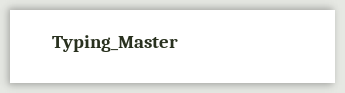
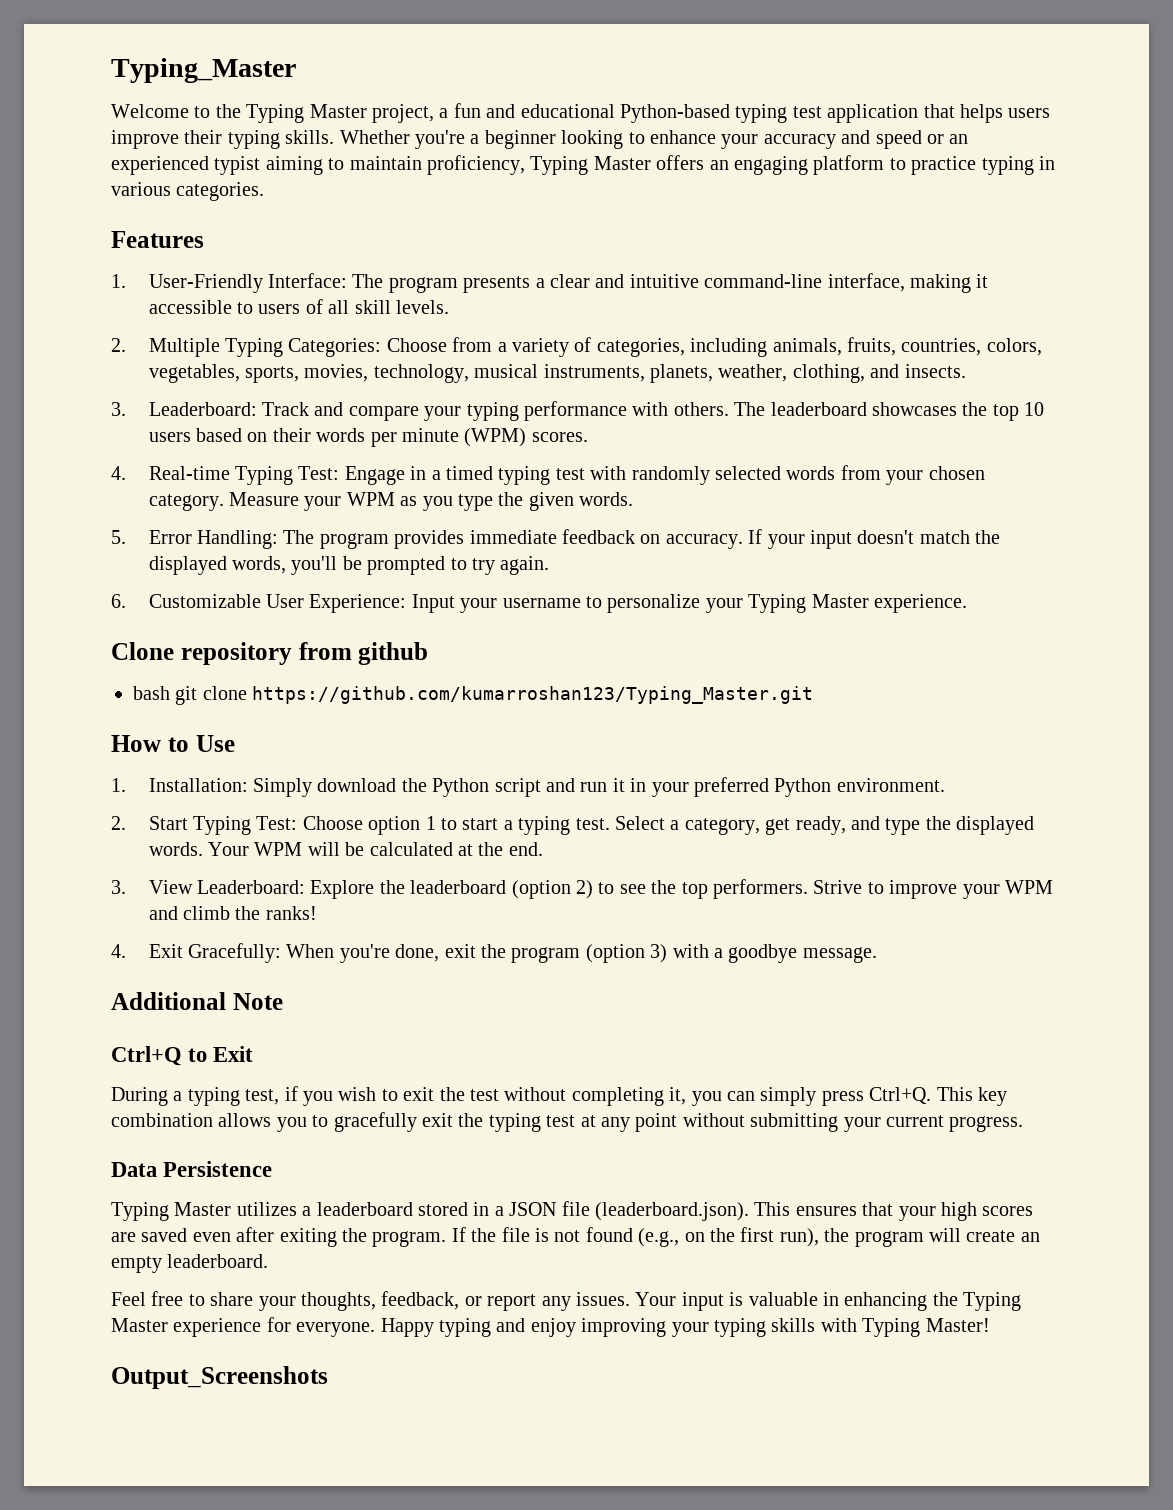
(178, 43) none -> [111,103,1051,123] [111,130,969,149] [111,155,1055,175] [111,182,265,201] [111,231,204,248] [111,273,989,293] [148,299,449,314] [111,337,1042,357] [148,364,966,383] [111,401,1045,421] [148,428,588,447] [111,465,985,485] [148,492,634,511] [111,529,1001,549] [148,556,550,575] [111,594,967,613] [111,642,429,665] [133,686,814,705] [111,735,235,752] [111,777,945,797] [111,816,1035,835] [148,842,543,856] [111,879,1053,899] [148,906,317,920] [111,943,877,963] [111,992,283,1010] [111,1046,254,1066] [111,1086,1007,1106] [111,1112,1024,1132] [111,1161,273,1177] [111,1201,1034,1221] [111,1227,1040,1247] [111,1254,269,1273] [111,1291,1022,1311] [111,1317,990,1337] [111,1366,328,1389] // Welcome to the Typing Master project, a fun and educational Python-based typing test application that helps users improve their typing skills. Whether you're a beginner looking to enhance your accuracy and speed or an experienced typist aiming to maintain proficiency, Typing Master offers an engaging platform to practice typing in various categories. // Features // 1. User-Friendly Interface: The program presents a clear and intuitive command-line interface, making it accessible to users of all skill levels. // 2. Multiple Typing Categories: Choose from a variety of categories, including animals, fruits, countries, colors, vegetables, sports, movies, technology, musical instruments, planets, weather, clothing, and insects. // 3. Leaderboard: Track and compare your typing performance with others. The leaderboard showcases the top 10 users based on their words per minute (WPM) scores. // 4. Real-time Typing Test: Engage in a timed typing test with randomly selected words from your chosen category. Measure your WPM as you type the given words. // 5. Error Handling: The program provides immediate feedback on accuracy. If your input doesn't match the displayed words, you'll be prompted to try again. // 6. Customizable User Experience: Input your username to personalize your Typing Master experience. // Clone repository from github // bash git clone https://github.com/kumarroshan123/Typing_Master.git // How to Use // 1. Installation: Simply download the Python script and run it in your preferred Python environment. // 2. Start Typing Test: Choose option 1 to start a typing test. Select a category, get ready, and type the displayed words. Your WPM will be calculated at the end. // 3. View Leaderboard: Explore the leaderboard (option 2) to see the top performers. Strive to improve your WPM and climb the ranks! // 4. Exit Gracefully: When you're done, exit the program (option 3) with a goodbye message. // Additional Note // Ctrl+Q to Exit // During a typing test, if you wish to exit the test without completing it, you can simply press Ctrl+Q. This key combination allows you to gracefully exit the typing test at any point without submitting your current progress. // Data Persistence // Typing Master utilizes a leaderboard stored in a JSON file (leaderboard.json). This ensures that your high scores are saved even after exiting the program. If the file is not found (e.g., on the first run), the program will create an empty leaderboard. // Feel free to share your thoughts, feedback, or report any issues. Your input is valuable in enhancing the Typing Master experience for everyone. Happy typing and enjoy improving your typing skills with Typing Master! // Output_Screenshots

